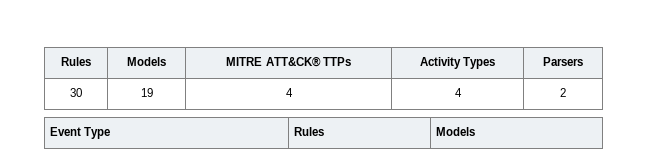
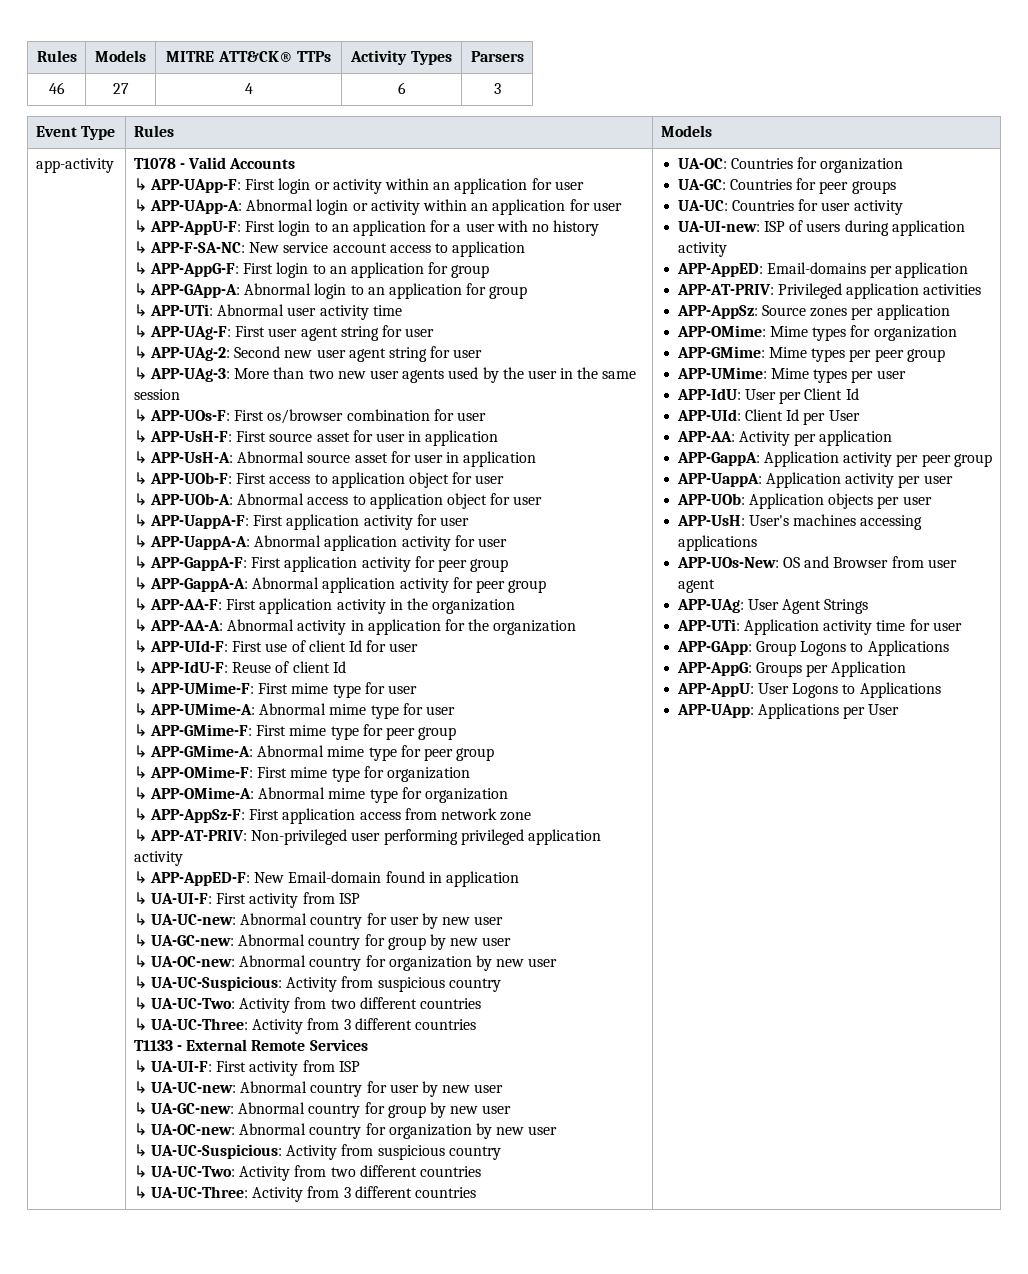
[70,88,82,97] [140,88,153,97] [285,88,293,97] [454,88,462,97] [560,88,566,97] 30 | 19 | 4 | 4 | 2 -> [48,82,65,94] [112,83,129,94] [244,83,253,94] [397,82,406,94] [493,83,501,94] 46 | 27 | 4 | 6 | 3
(476, 131) none -> [35,158,114,173] [133,157,296,169] [133,178,584,194] [133,199,622,215] [133,220,600,236] [133,241,526,257] [133,262,490,278] [133,283,528,299] [133,304,402,320] [133,325,435,341] [133,346,483,362] [133,367,637,383] [133,389,180,400] [133,409,486,424] [133,430,499,446] [133,451,537,467] [133,472,505,488] [133,493,543,509] [133,514,469,530] [133,535,507,551] [133,556,509,572] [133,577,547,593] [133,598,516,614] [133,619,577,635] [133,640,419,653] [133,661,346,674] [133,682,417,698] [133,703,455,719] [133,724,457,740] [133,745,495,761] [133,766,470,782] [133,787,508,803] [133,808,532,824] [133,829,601,845] [133,851,183,866] [133,871,519,887] [133,892,360,908] [133,913,504,929] [133,934,512,950] [133,955,558,971] [133,976,501,992] [133,997,481,1013] [133,1018,476,1034] [133,1039,368,1051] [133,1060,360,1076] [133,1081,504,1097] [133,1102,512,1118] [133,1123,558,1139] [133,1144,501,1160] [133,1165,481,1181] [133,1186,476,1202] [677,157,904,173] [677,178,896,194] [677,199,903,215] [677,220,965,236] [677,242,727,257] [676,262,969,278] [676,283,982,299] [676,304,950,320] [676,325,957,341] [676,346,945,362] [676,367,906,383] [676,388,859,404] [676,409,860,425] [676,430,893,446] [676,451,992,467] [676,472,953,488] [676,493,932,509] [676,514,923,530] [677,535,757,551] [676,556,957,568] [677,579,715,593] [676,599,869,614] [676,619,962,635] [676,640,949,656] [676,661,907,677] [676,682,941,698] [676,703,900,719] // app-activity | T1078 - Valid Accounts // ↳ APP-UApp-F: First login or activity within an application for user // ↳ APP-UApp-A: Abnormal login or activity within an application for user // ↳ APP-AppU-F: First login to an application for a user with no history // ↳ APP-F-SA-NC: New service account access to application // ↳ APP-AppG-F: First login to an application for group // ↳ APP-GApp-A: Abnormal login to an application for group // ↳ APP-UTi: Abnormal user activity time // ↳ APP-UAg-F: First user agent string for user // ↳ APP-UAg-2: Second new user agent string for user // ↳ APP-UAg-3: More than two new user agents used by the user in the same session // ↳ APP-UOs-F: First os/browser combination for user // ↳ APP-UsH-F: First source asset for user in application // ↳ APP-UsH-A: Abnormal source asset for user in application // ↳ APP-UOb-F: First access to application object for user // ↳ APP-UOb-A: Abnormal access to application object for user // ↳ APP-UappA-F: First application activity for user // ↳ APP-UappA-A: Abnormal application activity for user // ↳ APP-GappA-F: First application activity for peer group // ↳ APP-GappA-A: Abnormal application activity for peer group // ↳ APP-AA-F: First application activity in the organization // ↳ APP-AA-A: Abnormal activity in application for the organization // ↳ APP-UId-F: First use of client Id for user // ↳ APP-IdU-F: Reuse of client Id // ↳ APP-UMime-F: First mime type for user // ↳ APP-UMime-A: Abnormal mime type for user // ↳ APP-GMime-F: First mime type for peer group // ↳ APP-GMime-A: Abnormal mime type for peer group // ↳ APP-OMime-F: First mime type for organization // ↳ APP-OMime-A: Abnormal mime type for organization // ↳ APP-AppSz-F: First application access from network zone // ↳ APP-AT-PRIV: Non-privileged user performing privileged application activity // ↳ APP-AppED-F: New Email-domain found in application // ↳ UA-UI-F: First activity from ISP // ↳ UA-UC-new: Abnormal country for user by new user // ↳ UA-GC-new: Abnormal country for group by new user // ↳ UA-OC-new: Abnormal country for organization by new user // ↳ UA-UC-Suspicious: Activity from suspicious country // ↳ UA-UC-Two: Activity from two different countries // ↳ UA-UC-Three: Activity from 3 different countries // T1133 - External Remote Services // ↳ UA-UI-F: First activity from ISP // ↳ UA-UC-new: Abnormal country for user by new user // ↳ UA-GC-new: Abnormal country for group by new user // ↳ UA-OC-new: Abnormal country for organization by new user // ↳ UA-UC-Suspicious: Activity from suspicious country // ↳ UA-UC-Two: Activity from two different countries // ↳ UA-UC-Three: Activity from 3 different countries | UA-OC: Countries for organization // UA-GC: Countries for peer groups // UA-UC: Countries for user activity // UA-UI-new: ISP of users during application activity // APP-AppED: Email-domains per application // APP-AT-PRIV: Privileged application activities // APP-AppSz: Source zones per application // APP-OMime: Mime types for organization // APP-GMime: Mime types per peer group // APP-UMime: Mime types per user // APP-IdU: User per Client Id // APP-UId: Client Id per User // APP-AA: Activity per application // APP-GappA: Application activity per peer group // APP-UappA: Application activity per user // APP-UOb: Application objects per user // APP-UsH: User's machines accessing applications // APP-UOs-New: OS and Browser from user agent // APP-UAg: User Agent Strings // APP-UTi: Application activity time for user // APP-GApp: Group Logons to Applications // APP-AppG: Groups per Application // APP-AppU: User Logons to Applications // APP-UApp: Applications per User

